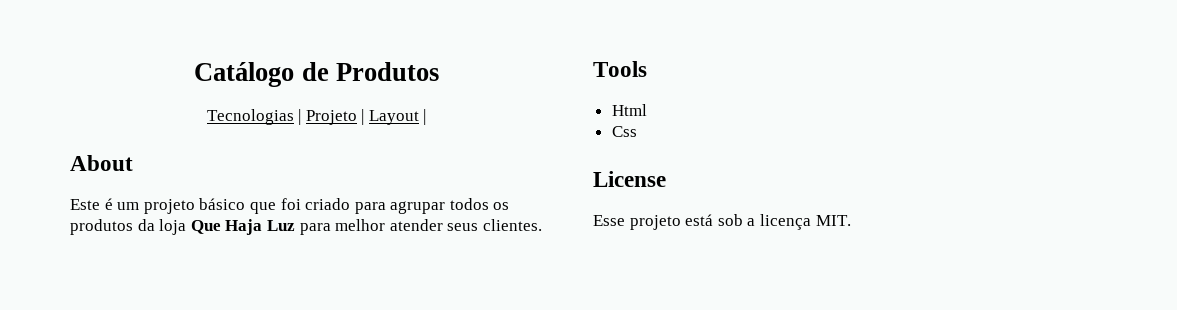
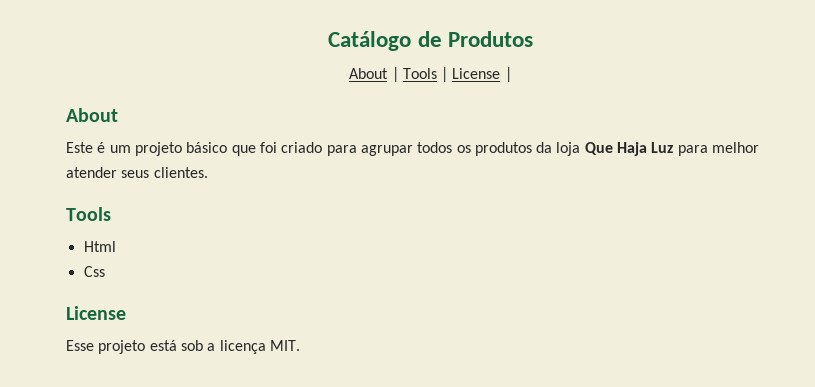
[206,109,419,125] Tecnologias | Projeto | Layout -> [349,67,501,82] About | Tools | License

